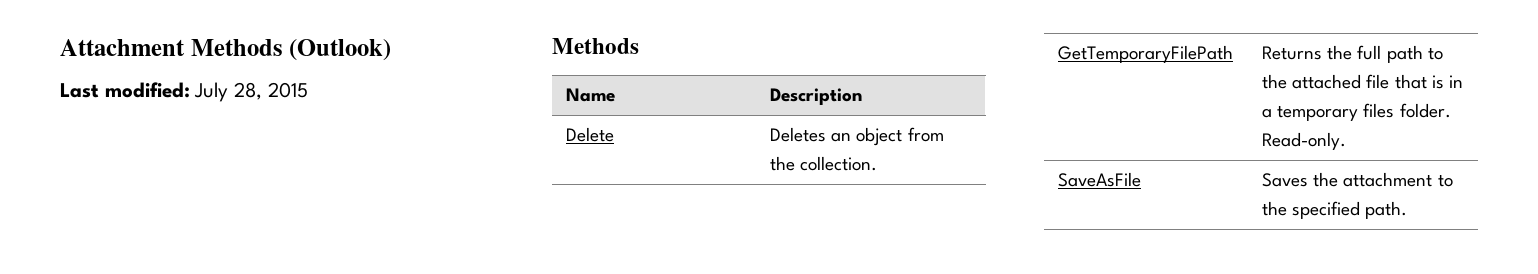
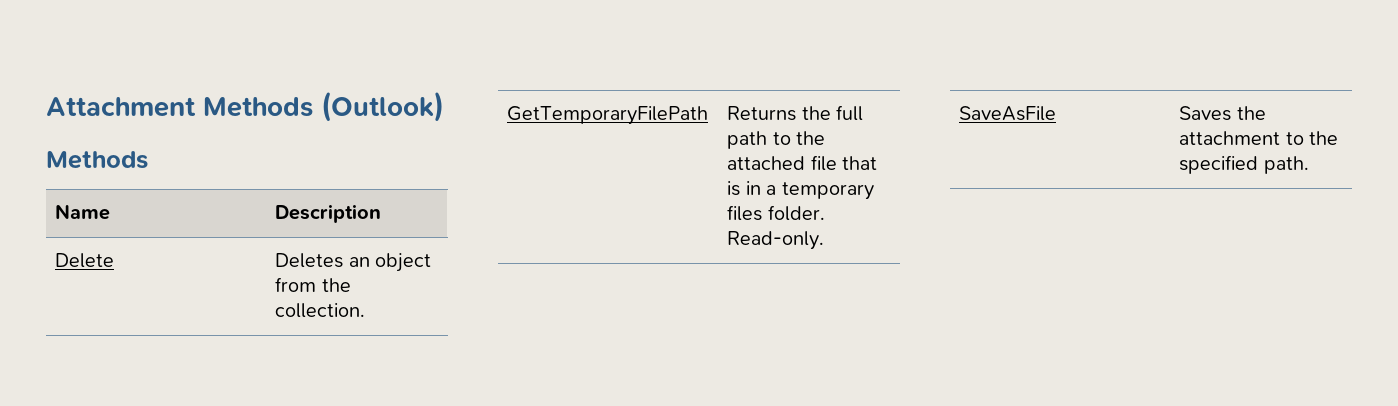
[60,82,308,102] // Last modified: July 28, 2015 -> (444, 106) none

